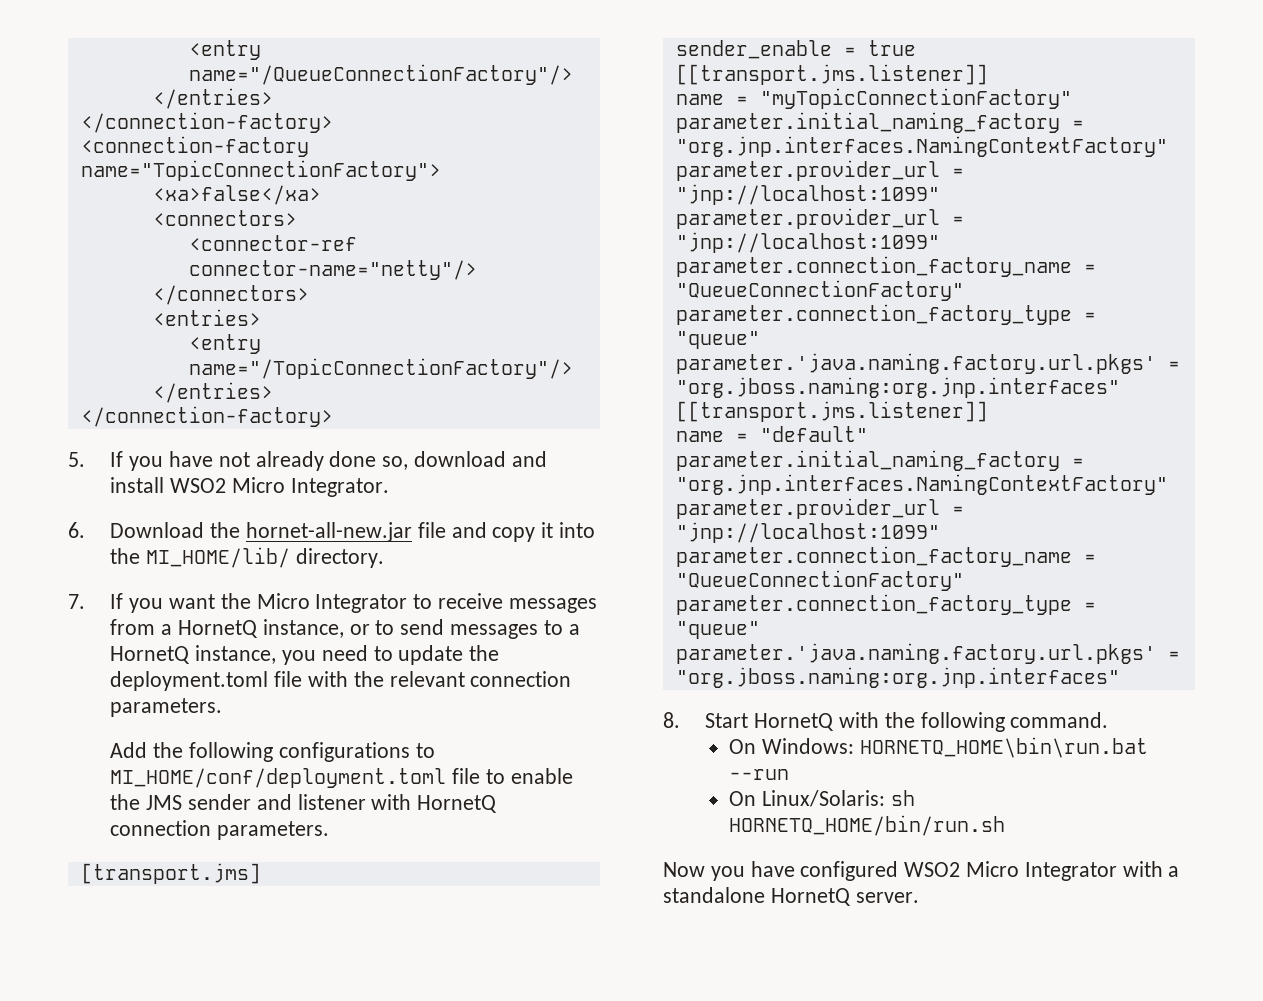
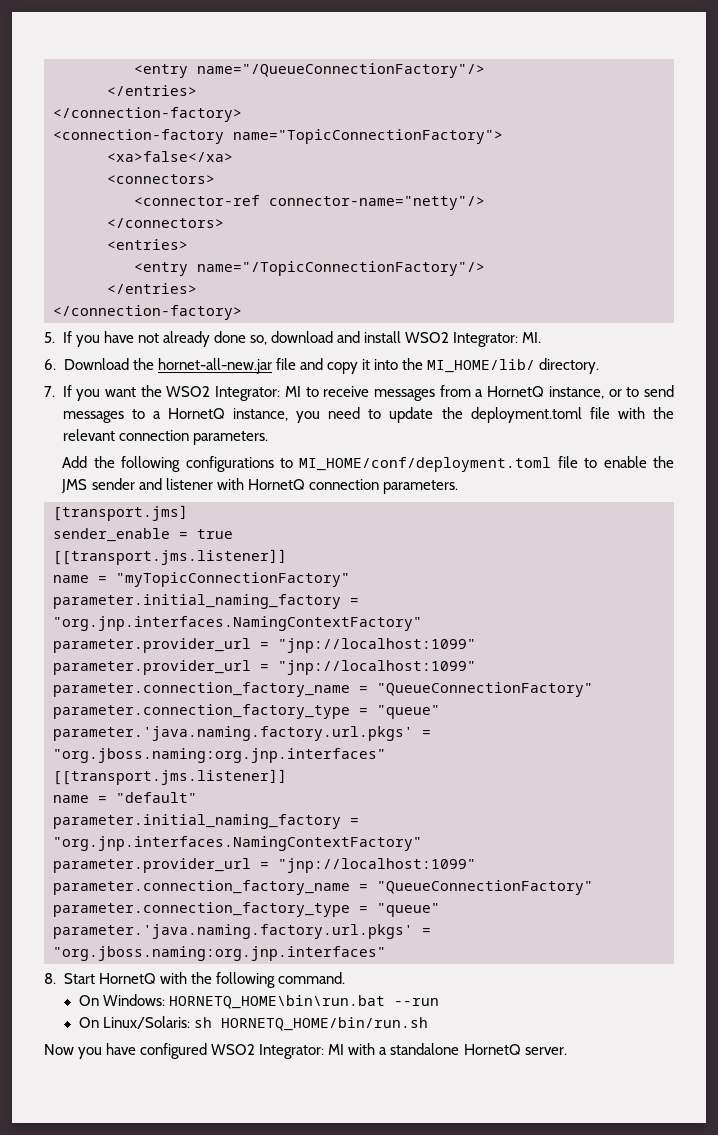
[231,477,389,497] Micro Integrator. -> [453,332,542,347] Integrator: MI.
[256,593,408,613] Micro Integrator -> [166,386,301,401] WSO2 Integrator: MI
[966,861,1117,881] Micro Integrator -> [259,1044,345,1059] Integrator: MI

